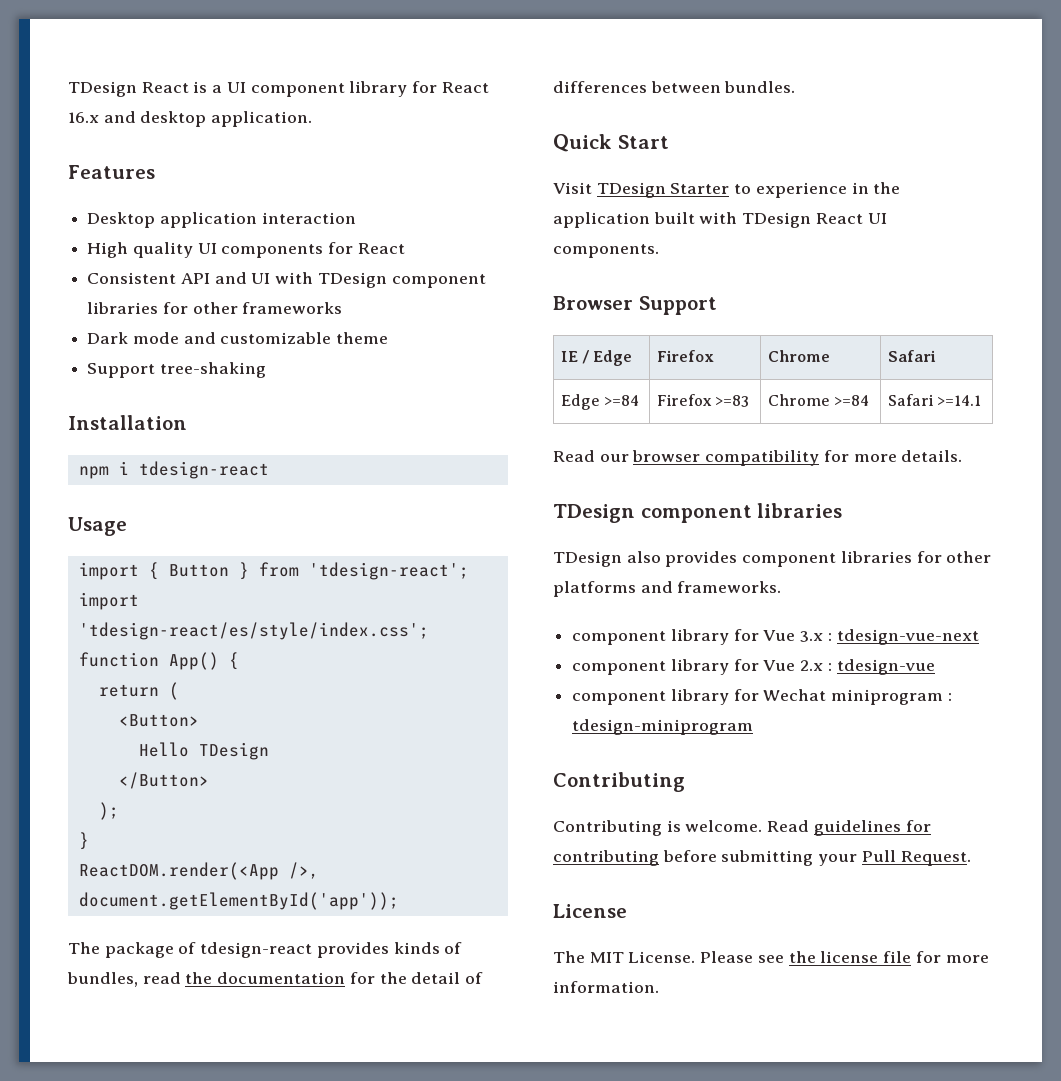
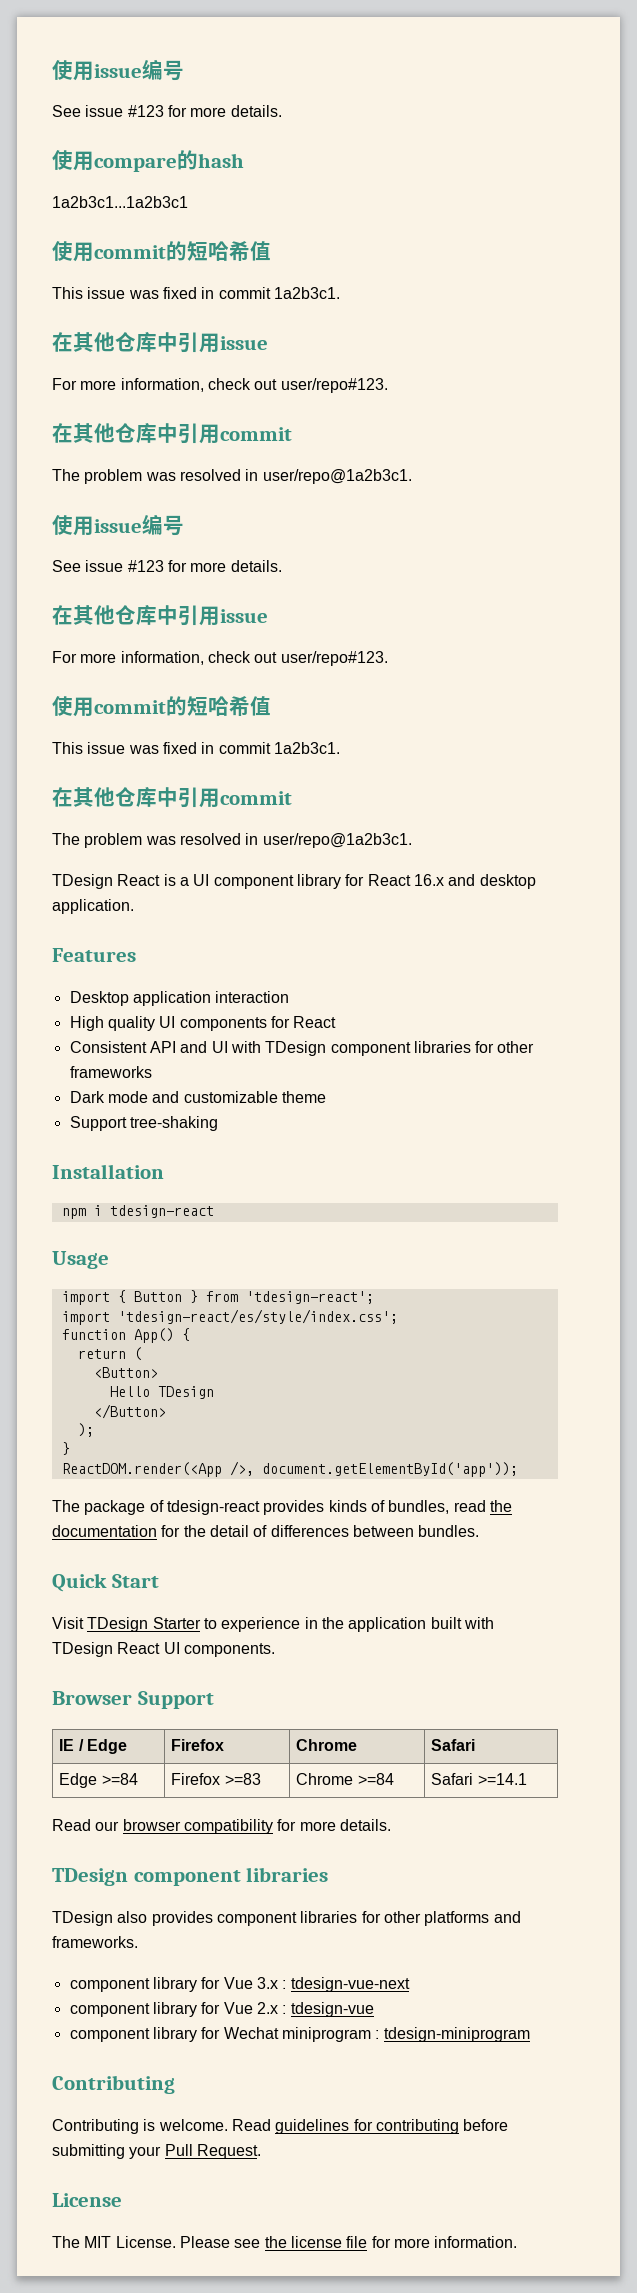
(68, 89) none -> [52,59,184,81] [52,105,282,117] [52,150,244,172] [52,196,188,208] [52,241,271,262] [52,287,340,299] [52,332,268,353] [52,378,388,393] [52,423,292,444] [52,469,412,484] [52,514,184,536] [52,560,282,572] [52,605,268,626] [52,651,388,666] [52,696,271,717] [52,742,340,754] [52,787,292,808] [52,833,412,848] 使用issue编号 // See issue #123 for more details. // 使用compare的hash // 1a2b3c1...1a2b3c1 // 使用commit的短哈希值 // This issue was fixed in commit 1a2b3c1. // 在其他仓库中引用issue // For more information, check out user/repo#123. // 在其他仓库中引用commit // The problem was resolved in user/repo@1a2b3c1. // 使用issue编号 // See issue #123 for more details. // 在其他仓库中引用issue // For more information, check out user/repo#123. // 使用commit的短哈希值 // This issue was fixed in commit 1a2b3c1. // 在其他仓库中引用commit // The problem was resolved in user/repo@1a2b3c1. //

